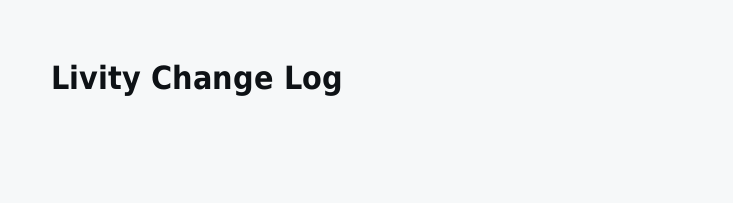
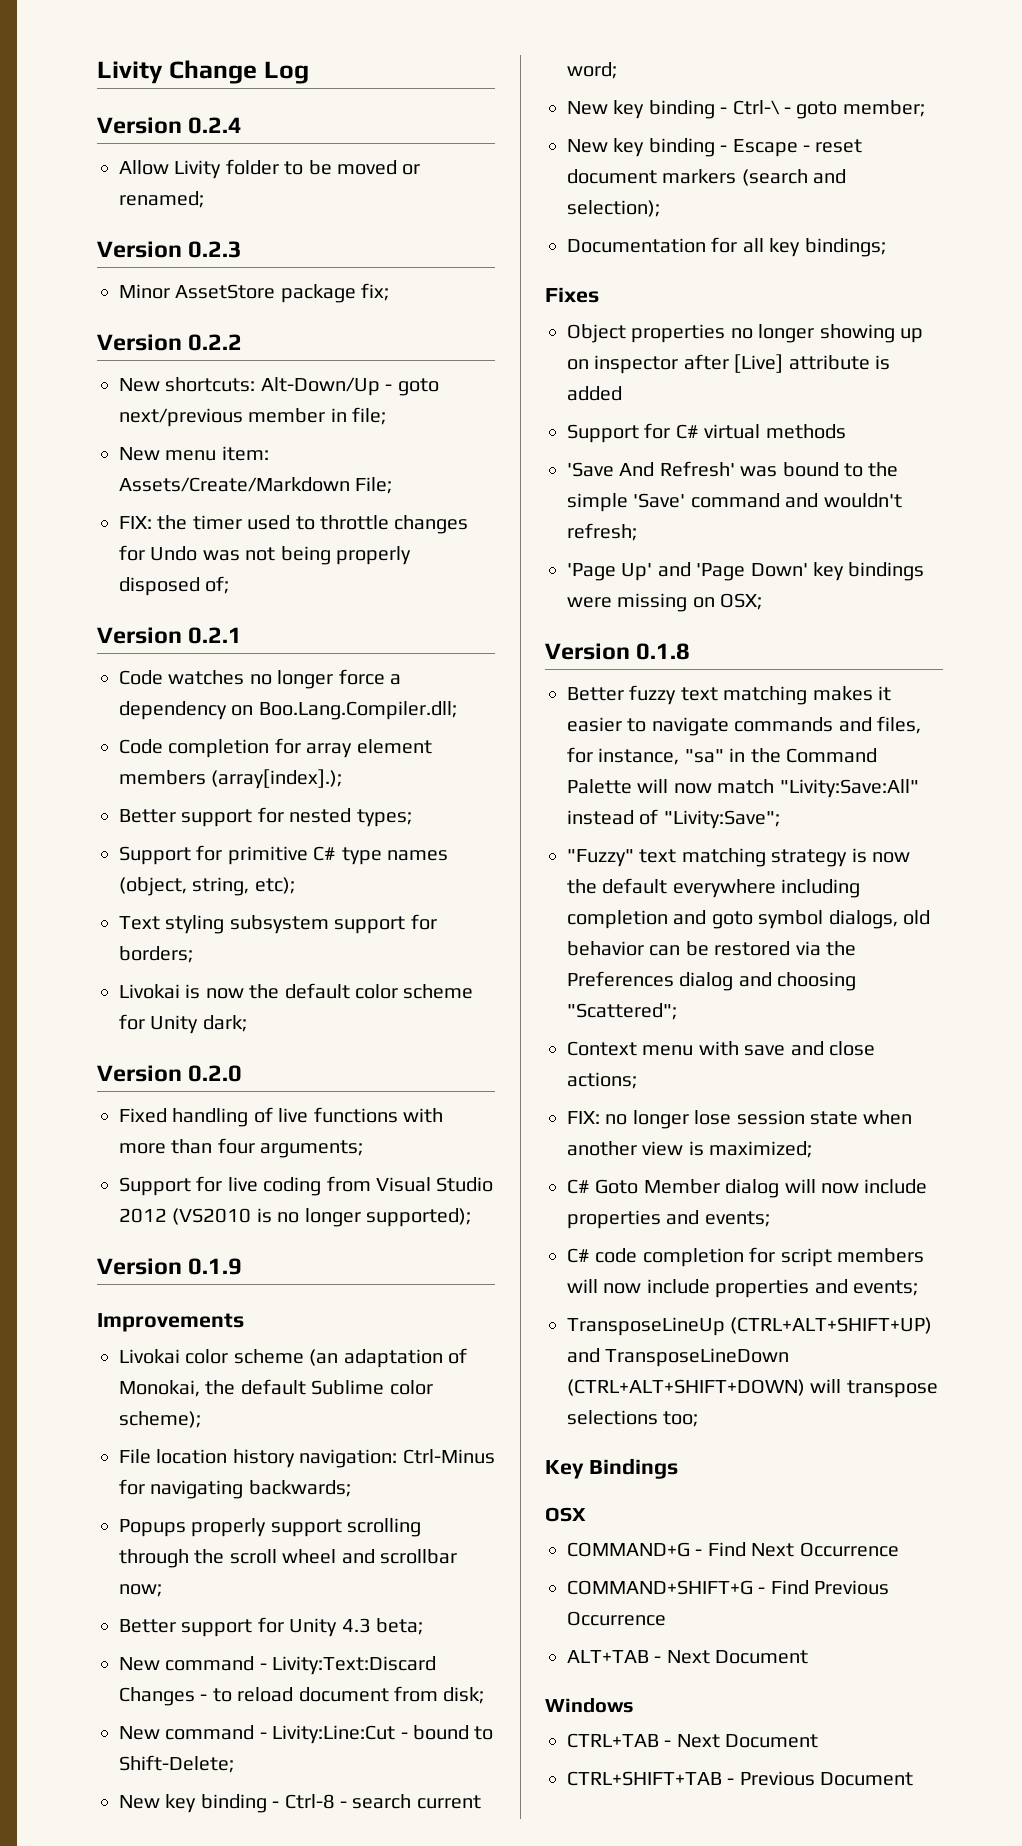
(343, 80) none -> [97,117,243,134] [119,159,421,179] [119,191,204,208] [97,241,243,258] [119,283,390,303] [97,334,243,351] [119,377,439,396] [119,407,387,427] [119,446,269,461] [119,477,393,494] [119,515,469,534] [119,545,411,565] [119,576,230,596] [97,627,243,644] [119,669,401,689] [119,701,457,720] [119,738,432,758] [119,769,343,789] [119,807,412,827] [119,845,448,865] [119,877,295,896] [119,914,437,934] [119,946,193,963] [119,983,474,999] [119,1014,247,1034] [97,1065,243,1082] [119,1107,443,1127] [119,1138,364,1158] [119,1176,494,1196] [119,1208,471,1227] [97,1258,243,1275] [97,1313,244,1332] [119,1348,467,1368] [119,1379,433,1397] [119,1411,201,1428] [119,1449,495,1468] [119,1479,351,1499] [119,1518,422,1537] [119,1549,457,1568] [119,1584,162,1597] [119,1617,423,1637] [119,1656,437,1675] [119,1686,485,1706] [119,1725,494,1744] [119,1755,234,1773] [119,1794,481,1813] [567,62,617,79] [567,100,925,119] [567,138,863,157] [567,169,847,186] [567,200,660,217] [567,237,886,257] [545,287,599,303] [567,324,923,343] [567,354,890,374] [567,386,622,401] [567,423,846,443] [567,461,899,477] [567,493,902,512] [567,523,637,541] [567,562,925,581] [567,593,763,612] [545,643,691,660] [567,685,891,705] [567,716,921,736] [567,747,877,765] [567,779,919,798] [567,809,780,829] [567,848,910,867] [567,878,861,898] [567,910,930,929] [567,941,856,956] [567,971,857,991] [567,1003,677,1020] [567,1041,875,1056] [567,1072,637,1089] [567,1110,913,1129] [567,1141,813,1158] [567,1179,928,1198] [567,1210,770,1229] [567,1247,924,1267] [567,1279,918,1298] [567,1317,933,1336] [567,1348,790,1367] [567,1379,938,1398] [567,1410,699,1427] [545,1458,678,1479] [545,1507,586,1522] [567,1542,899,1557] [567,1580,890,1595] [567,1611,666,1626] [567,1650,809,1664] [545,1698,634,1713] [567,1733,819,1748] [567,1771,914,1786] // Version 0.2.4 // Allow Livity folder to be moved or renamed; // Version 0.2.3 // Minor AssetStore package fix; // Version 0.2.2 // New shortcuts: Alt-Down/Up - goto next/previous member in file; // New menu item: Assets/Create/Markdown File; // FIX: the timer used to throttle changes for Undo was not being properly disposed of; // Version 0.2.1 // Code watches no longer force a dependency on Boo.Lang.Compiler.dll; // Code completion for array element members (array[index].); // Better support for nested types; // Support for primitive C# type names (object, string, etc); // Text styling subsystem support for borders; // Livokai is now the default color scheme for Unity dark; // Version 0.2.0 // Fixed handling of live functions with more than four arguments; // Support for live coding from Visual Studio 2012 (VS2010 is no longer supported); // Version 0.1.9 // Improvements // Livokai color scheme (an adaptation of Monokai, the default Sublime color scheme); // File location history navigation: Ctrl-Minus for navigating backwards; // Popups properly support scrolling through the scroll wheel and scrollbar now; // Better support for Unity 4.3 beta; // New command - Livity:Text:Discard Changes - to reload document from disk; // New command - Livity:Line:Cut - bound to Shift-Delete; // New key binding - Ctrl-8 - search current word; // New key binding - Ctrl-\ - goto member; // New key binding - Escape - reset document markers (search and selection); // Documentation for all key bindings; // Fixes // Object properties no longer showing up on inspector after [Live] attribute is added // Support for C# virtual methods // 'Save And Refresh' was bound to the simple 'Save' command and wouldn't refresh; // 'Page Up' and 'Page Down' key bindings were missing on OSX; // Version 0.1.8 // Better fuzzy text matching makes it easier to navigate commands and files, for instance, "sa" in the Command Palette will now match "Livity:Save:All" instead of "Livity:Save"; // "Fuzzy" text matching strategy is now the default everywhere including completion and goto symbol dialogs, old behavior can be restored via the Preferences dialog and choosing "Scattered"; // Context menu with save and close actions; // FIX: no longer lose session state when another view is maximized; // C# Goto Member dialog will now include properties and events; // C# code completion for script members will now include properties and events; // TransposeLineUp (CTRL+ALT+SHIFT+UP) and TransposeLineDown (CTRL+ALT+SHIFT+DOWN) will transpose selections too; // Key Bindings // OSX // COMMAND+G - Find Next Occurrence // COMMAND+SHIFT+G - Find Previous Occurrence // ALT+TAB - Next Document // Windows // CTRL+TAB - Next Document // CTRL+SHIFT+TAB - Previous Document

